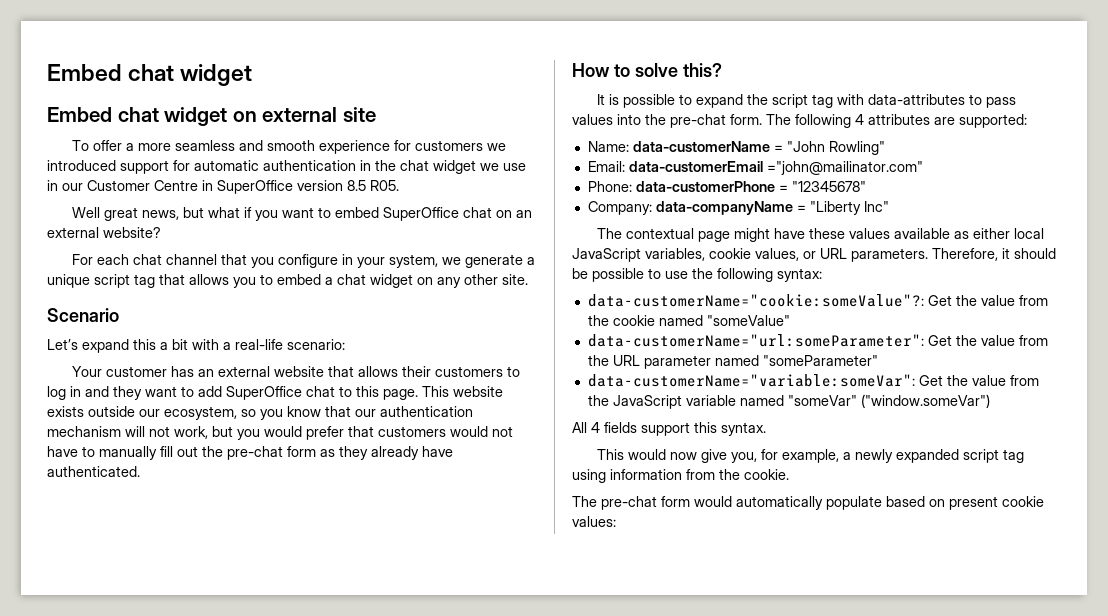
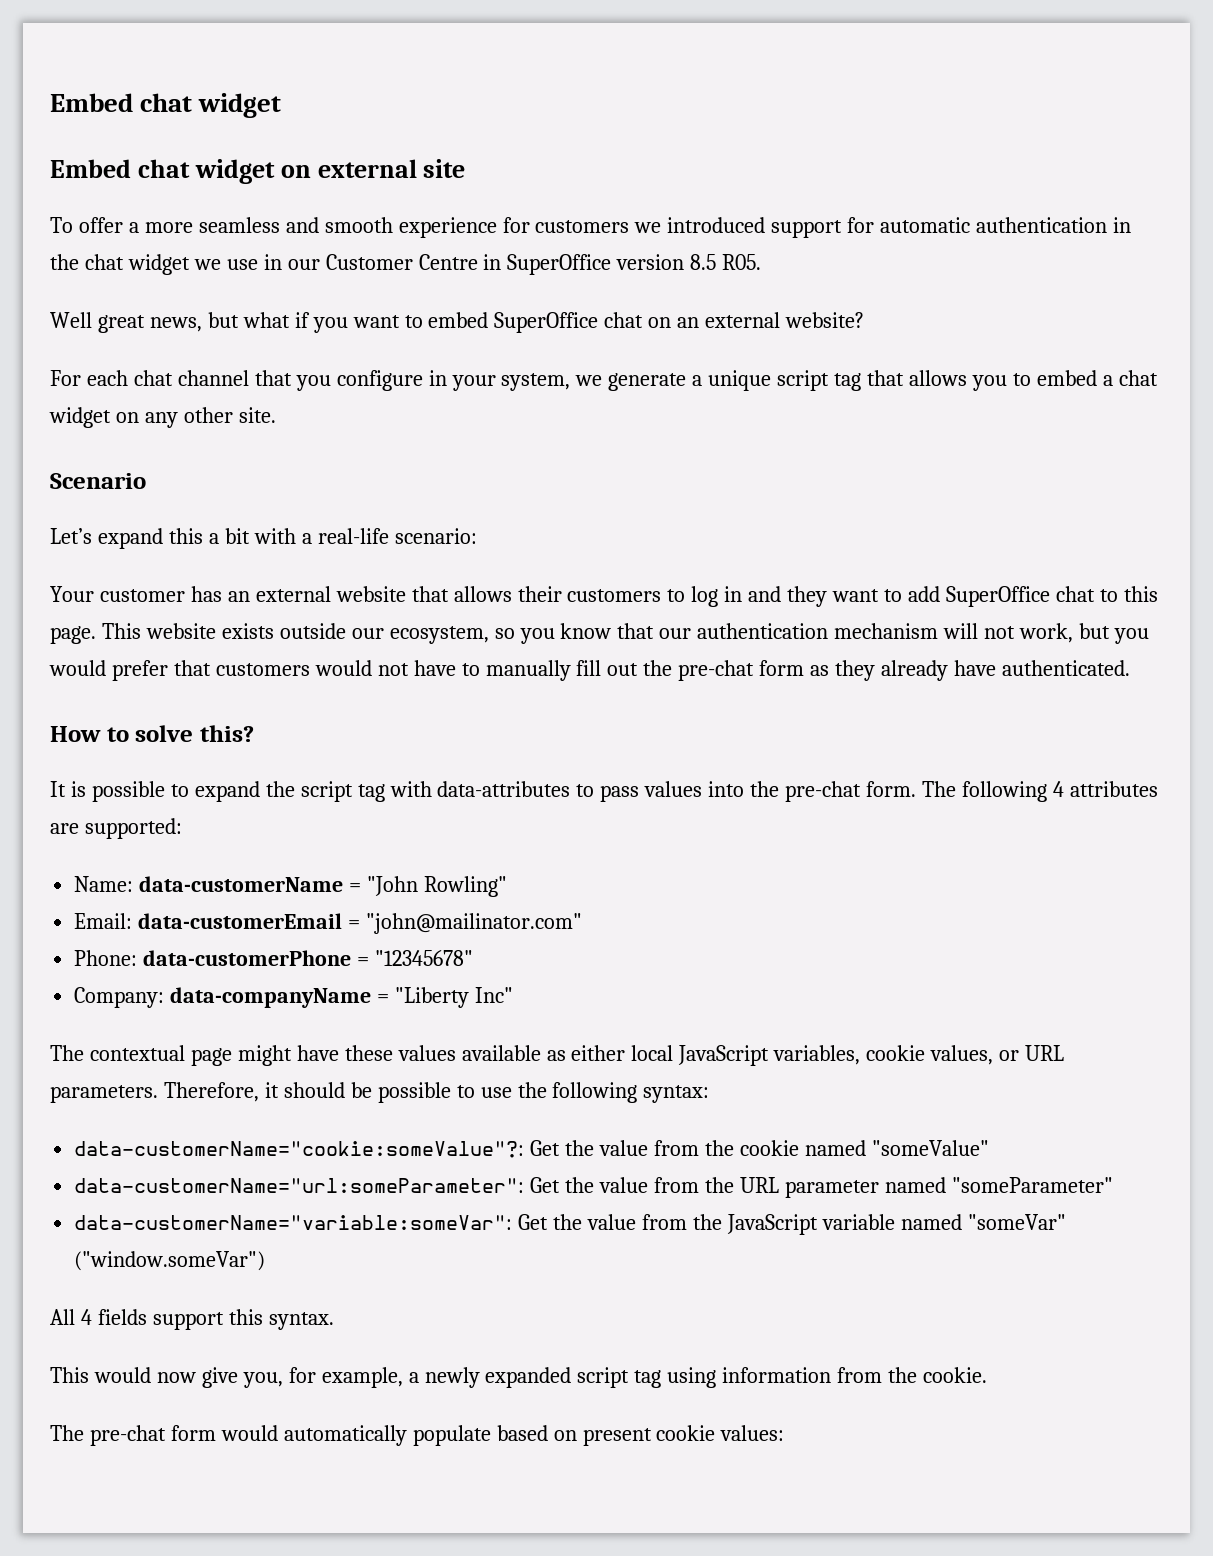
[766,161,923,175] ="john@mailinator.com" -> [348,913,583,934] = "john@mailinator.com"

